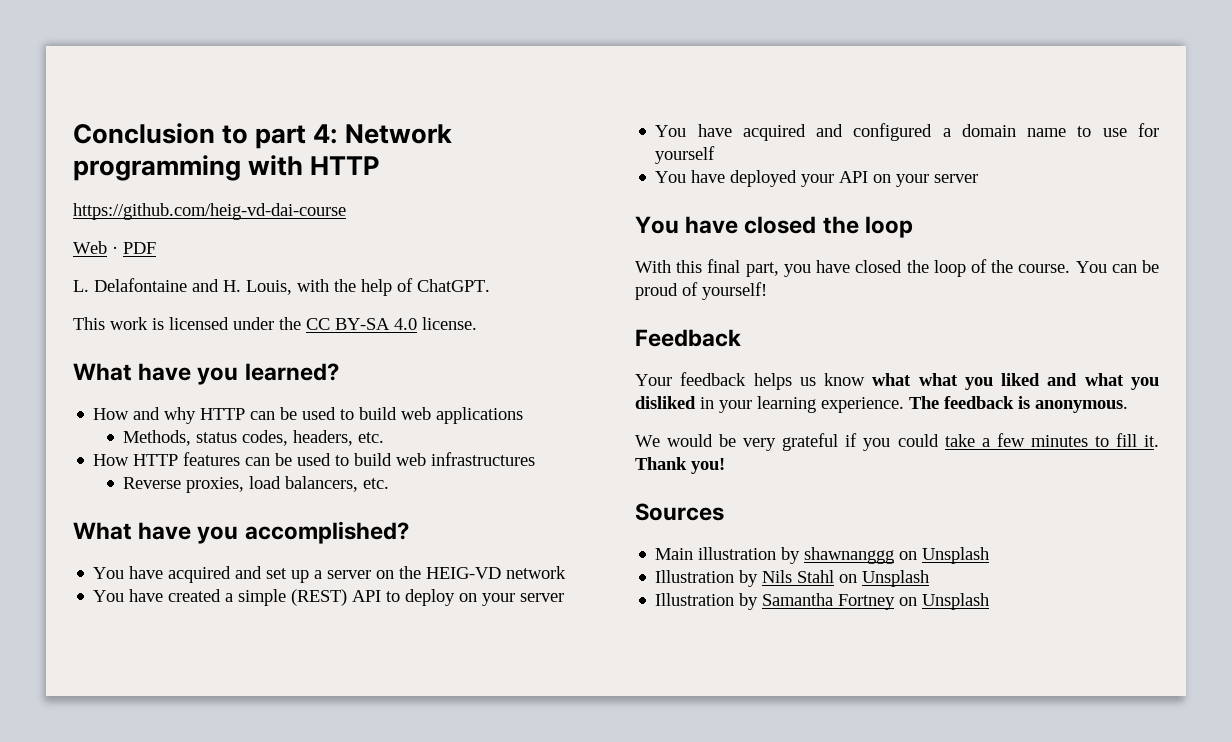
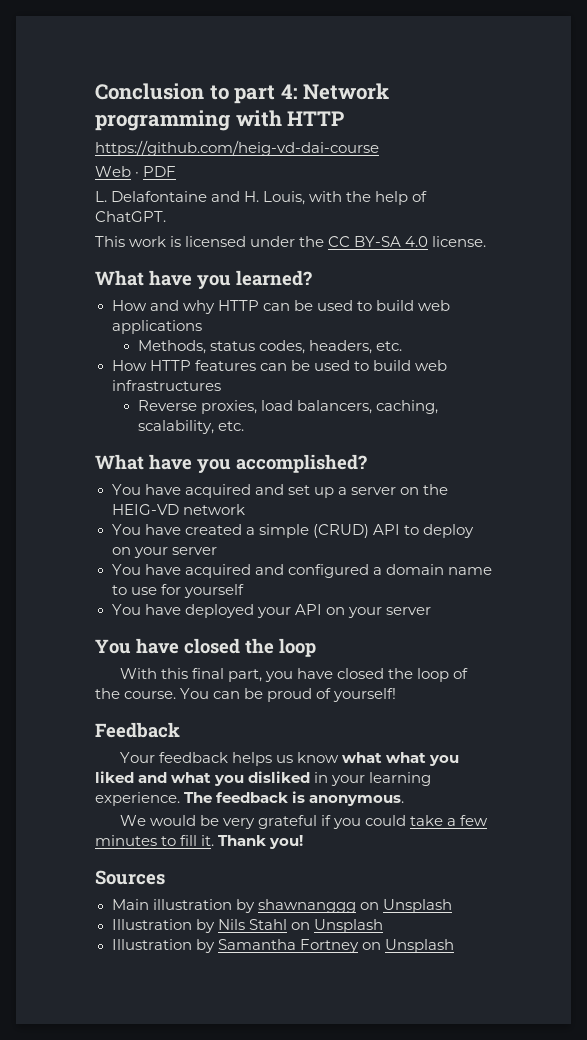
(359, 484) none -> [376,400,439,414] [137,420,214,434] caching, scalability,
[291,589,348,606] (REST) -> [312,524,369,538] (CRUD)

